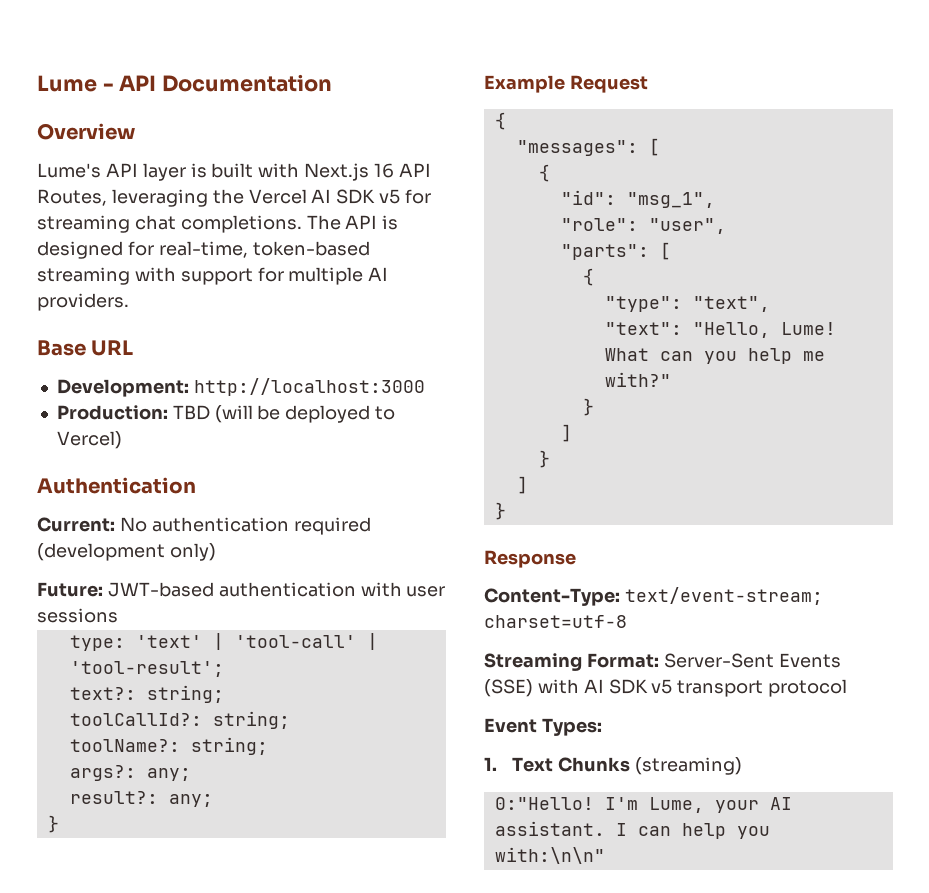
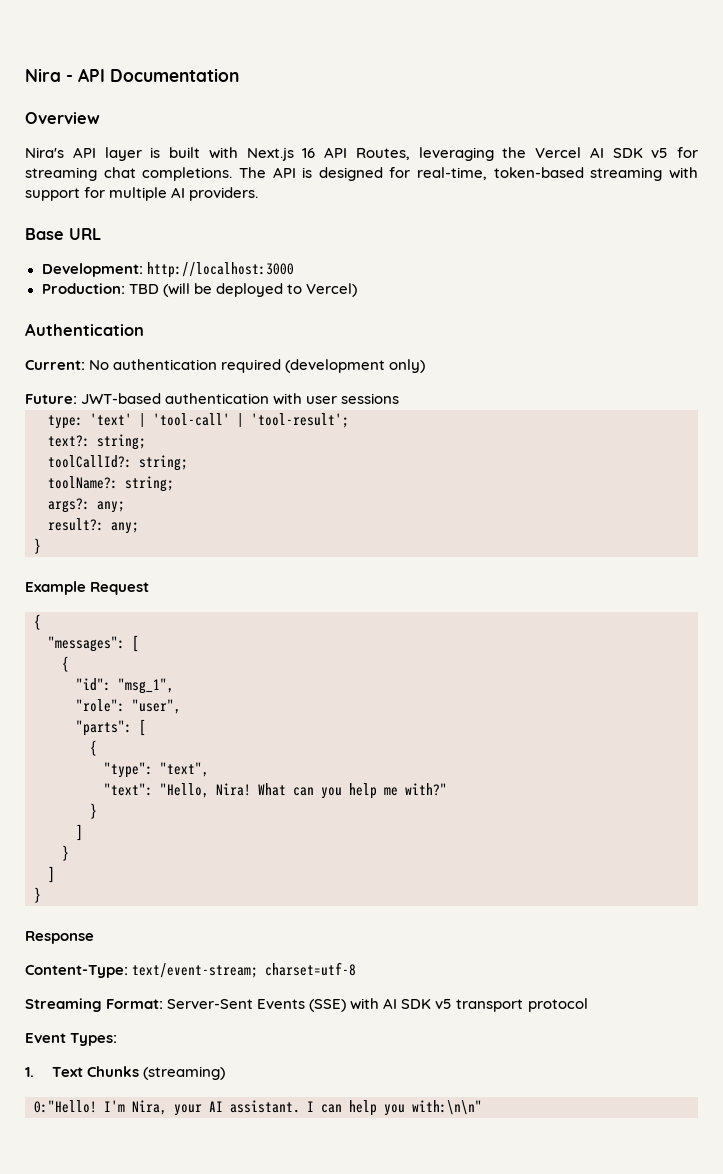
[37,75,97,92] Lume -> [25,68,61,82] Nira
[37,163,101,178] Lume's -> [25,147,64,158] Nira's
[780,322,836,335] Lume! -> [216,783,251,796] Nira!
[648,797,704,813] Lume, -> [132,1100,167,1115] Nira,

